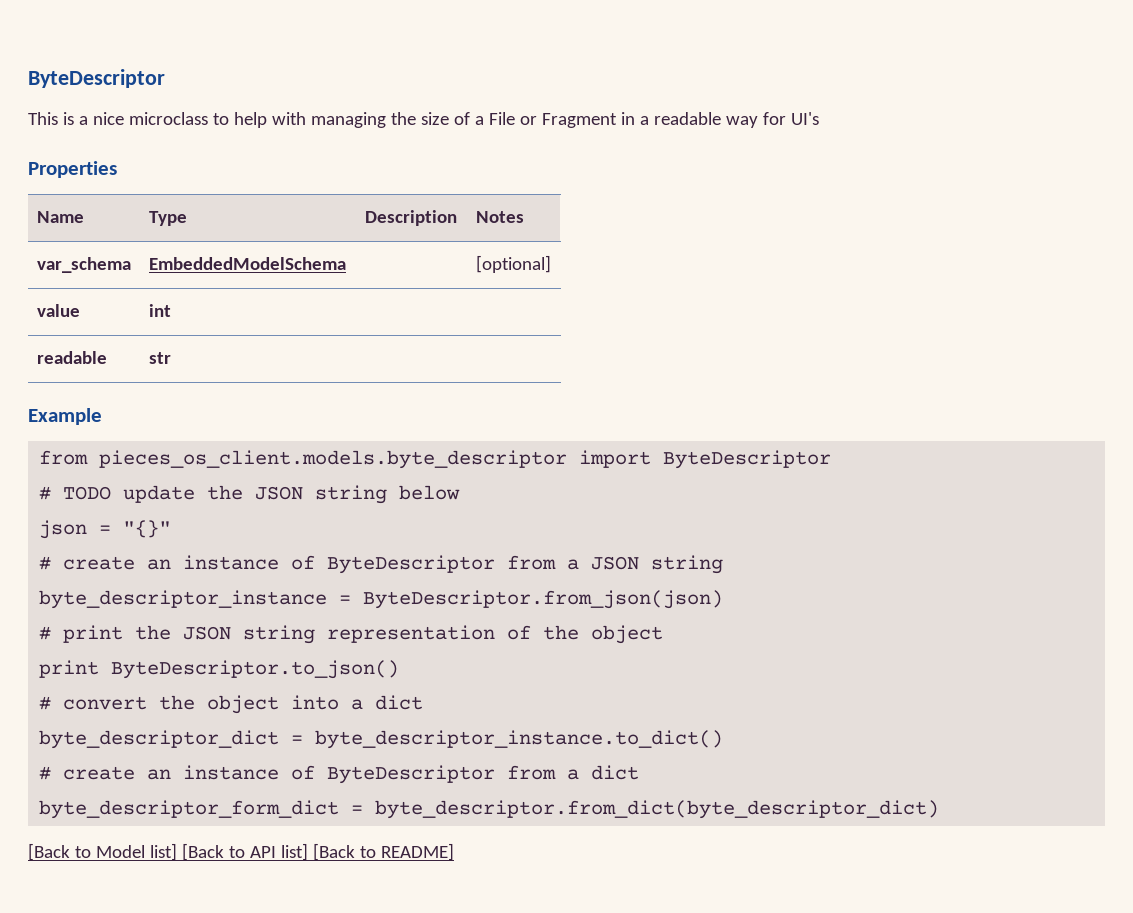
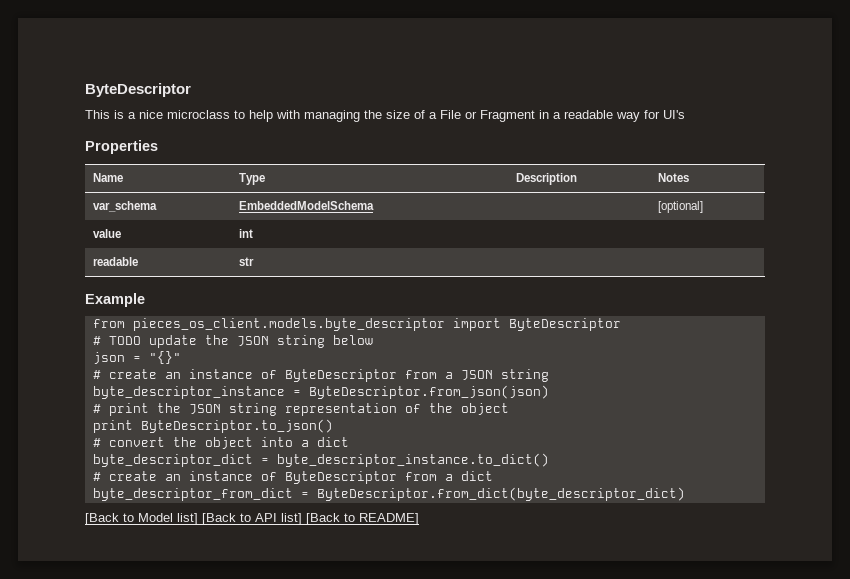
[39,800,940,819] byte_descriptor_form_dict = byte_descriptor.from_dict(byte_descriptor_dict) -> [92,487,685,501] byte_descriptor_from_dict = ByteDescriptor.from_dict(byte_descriptor_dict)

